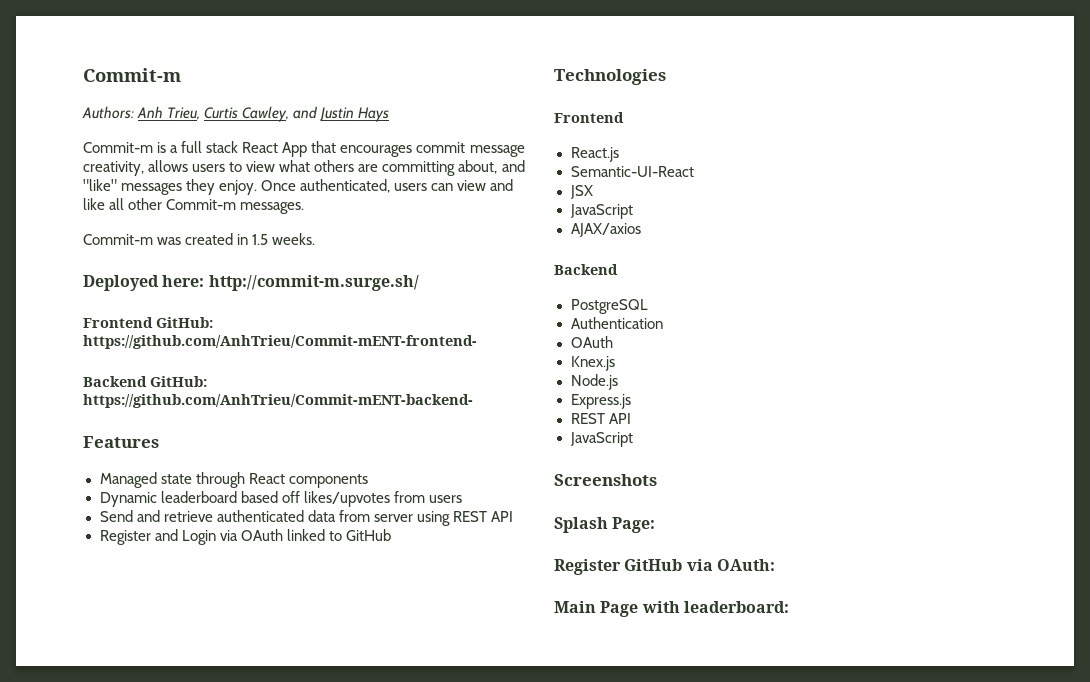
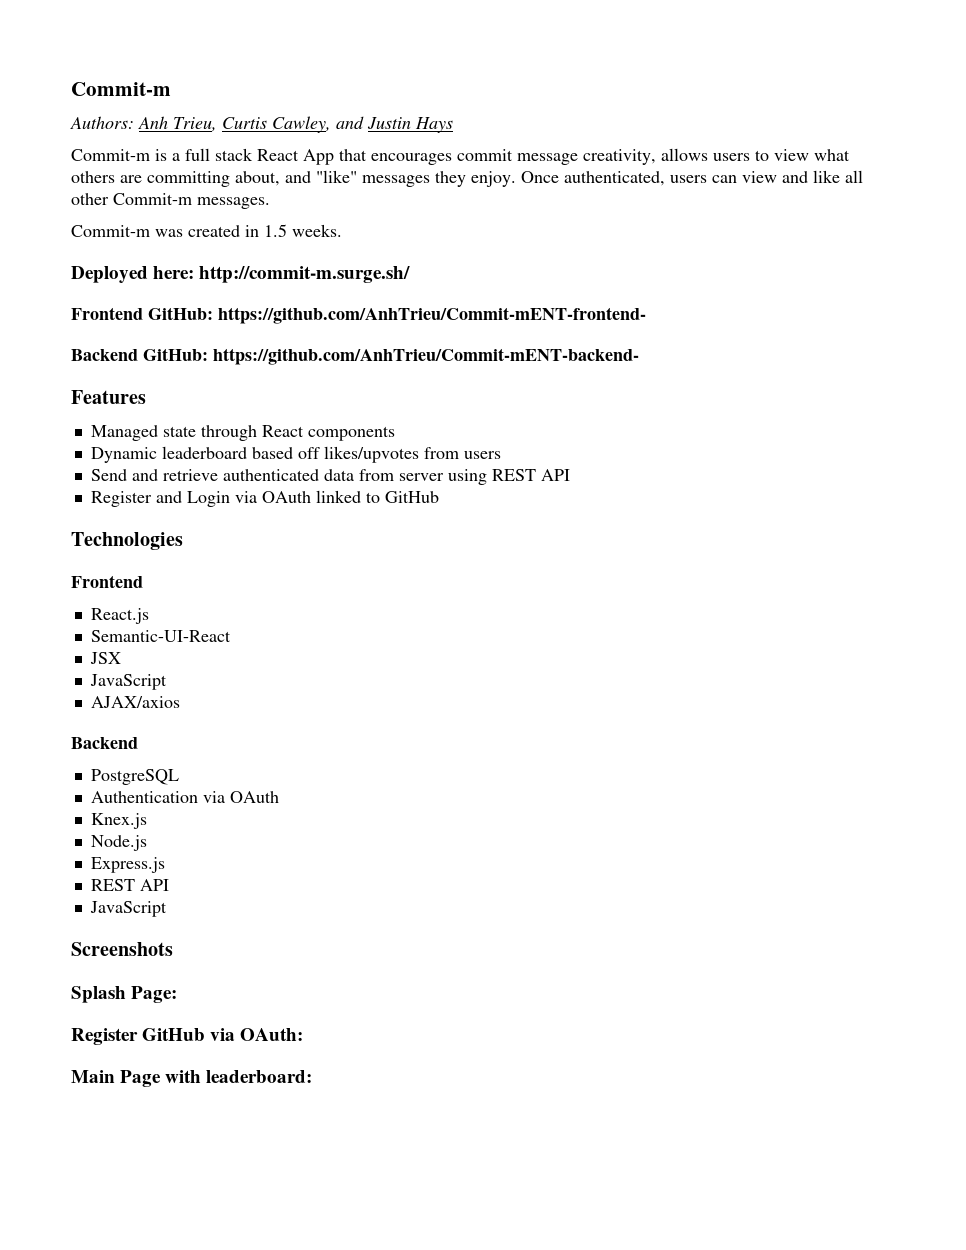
(663, 323) // -> [202,791,225,803] via

